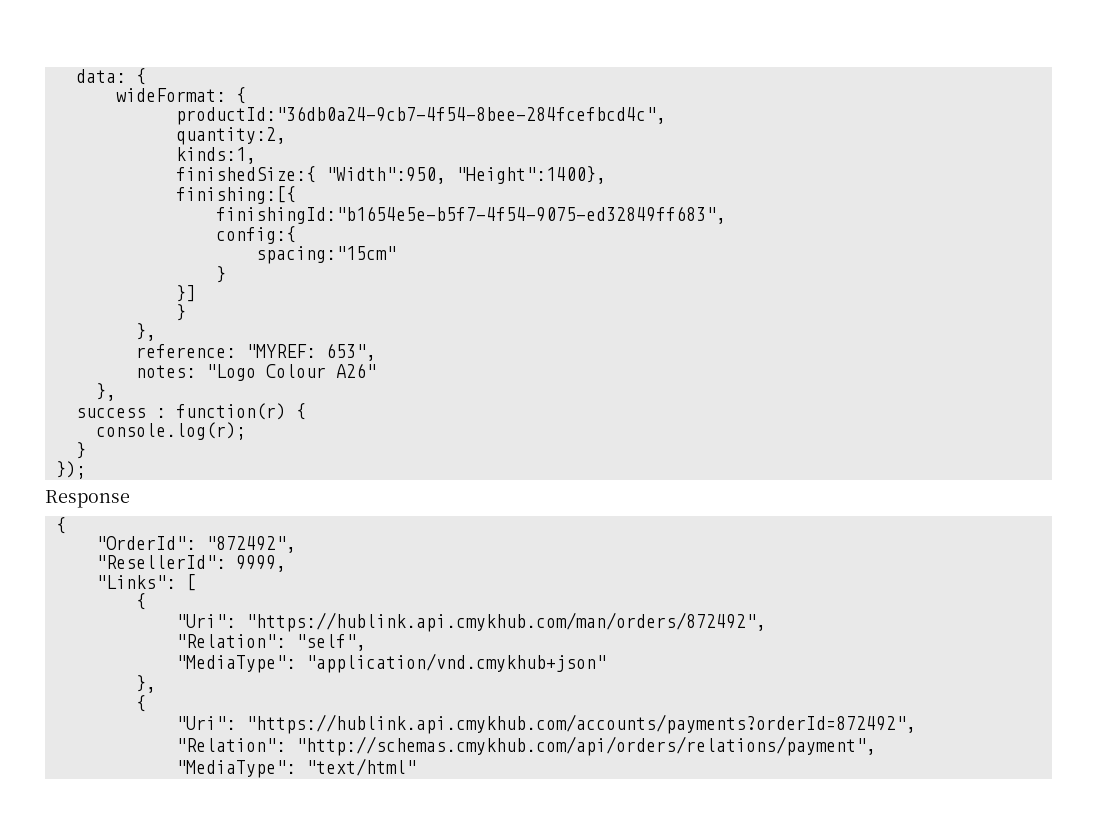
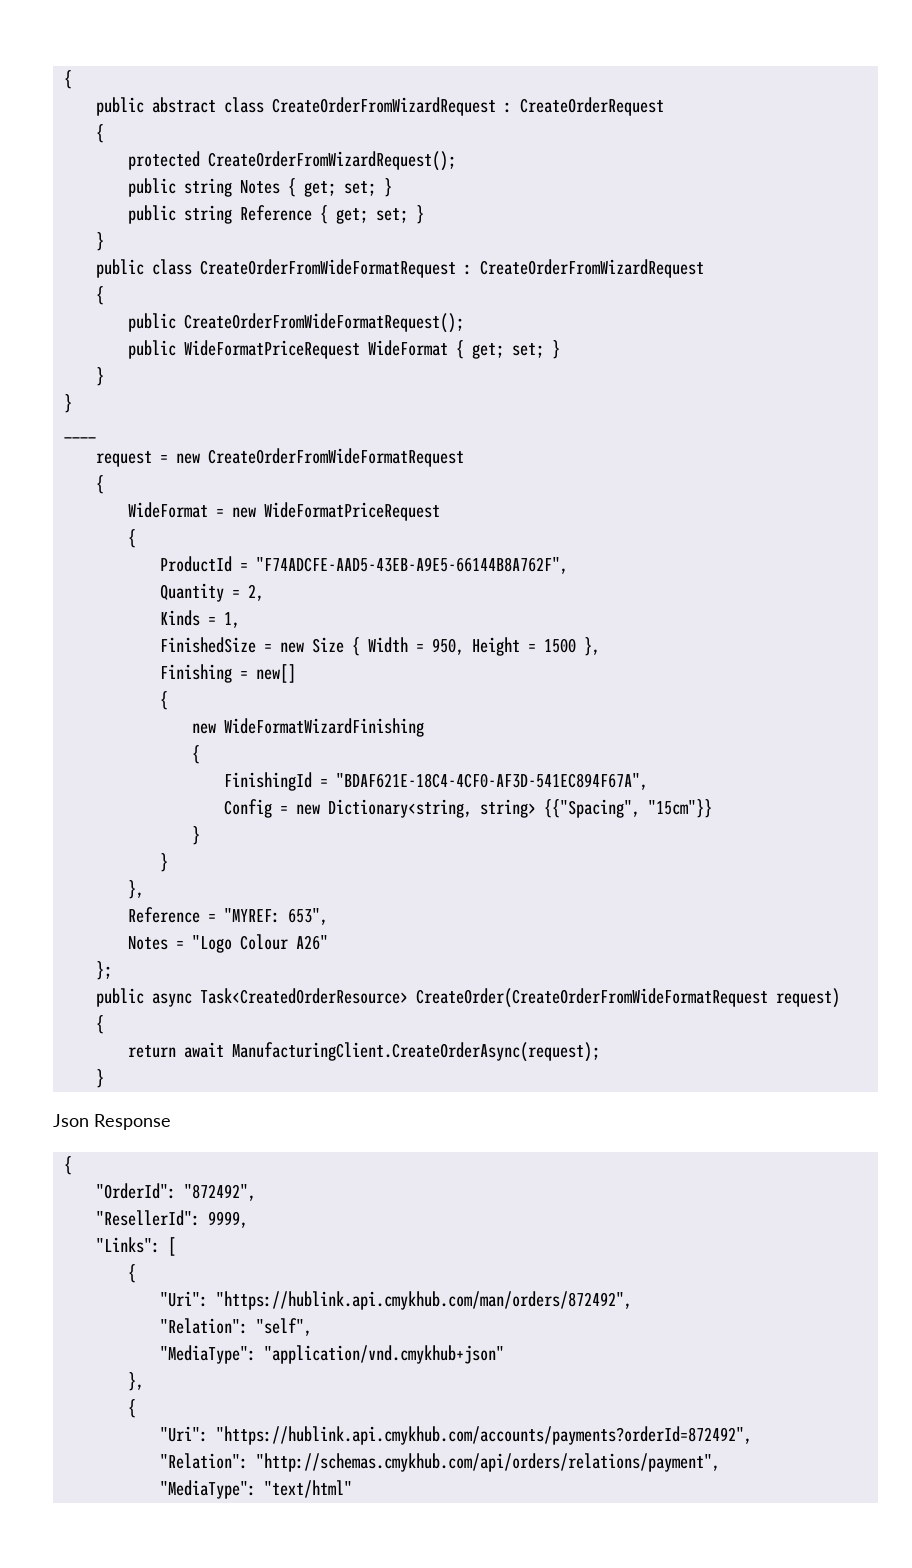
[75,68,146,85] [115,87,246,104] [175,106,666,125] [175,127,286,145] [175,147,256,164] [175,166,606,184] [175,186,296,204] [215,206,726,224] [215,226,296,244] [255,246,396,264] [215,266,226,283] [175,285,196,302] data: { // wideFormat: { // productId:"36db0a24-9cb7-4f54-8bee-284fcefbcd4c", // quantity:2, // kinds:1, // finishedSize:{ "Width":950, "Height":1400}, // finishing:[{ // finishingId:"b1654e5e-b5f7-4f54-9075-ed32849ff683", // config:{ // spacing:"15cm" // } // }] -> [63,70,72,89] [95,97,664,116] [95,124,104,143] [127,151,456,171] [127,178,392,197] [127,205,424,224] [95,232,104,251] [95,259,704,278] [95,286,104,305] [127,313,464,333] [127,340,560,359] [95,367,104,386] [63,394,72,413] [63,436,96,439] [95,448,464,467] [95,475,104,494] [127,502,440,521] [127,529,136,548] [159,556,568,574] [159,583,264,602] [159,610,240,628] [159,637,600,656] [159,664,296,683] [159,691,168,710] [191,718,424,737] [191,745,200,764] [223,772,648,791] [223,799,712,818] [191,826,200,845] { // public abstract class CreateOrderFromWizardRequest : CreateOrderRequest // { // protected CreateOrderFromWizardRequest(); // public string Notes { get; set; } // public string Reference { get; set; } // } // public class CreateOrderFromWideFormatRequest : CreateOrderFromWizardRequest // { // public CreateOrderFromWideFormatRequest(); // public WideFormatPriceRequest WideFormat { get; set; } // } // } // ____ // request = new CreateOrderFromWideFormatRequest // { // WideFormat = new WideFormatPriceRequest // { // ProductId = "F74ADCFE-AAD5-43EB-A9E5-66144B8A762F", // Quantity = 2, // Kinds = 1, // FinishedSize = new Size { Width = 950, Height = 1500 }, // Finishing = new[] // { // new WideFormatWizardFinishing // { // FinishingId = "BDAF621E-18C4-4CF0-AF3D-541EC894F67A", // Config = new Dictionary<string, string> {{"Spacing", "15cm"}} // }
[135,344,236,358] reference: -> [127,907,216,923] Reference =
[135,365,196,378] notes: -> [127,936,184,950] Notes =
[95,383,116,401] [75,403,306,420] [95,422,246,440] [75,442,86,459] [55,461,86,479] }, // success : function(r) { // console.log(r); // } // }); // -> [95,961,112,980] [95,988,840,1008] [95,1015,104,1034] [127,1042,600,1062] [95,1069,104,1088] [53,1114,89,1127] }; // public async Task<CreatedOrderResource> CreateOrder(CreateOrderFromWideFormatRequest request) // { // return await ManufacturingClient.CreateOrderAsync(request); // } // Json

